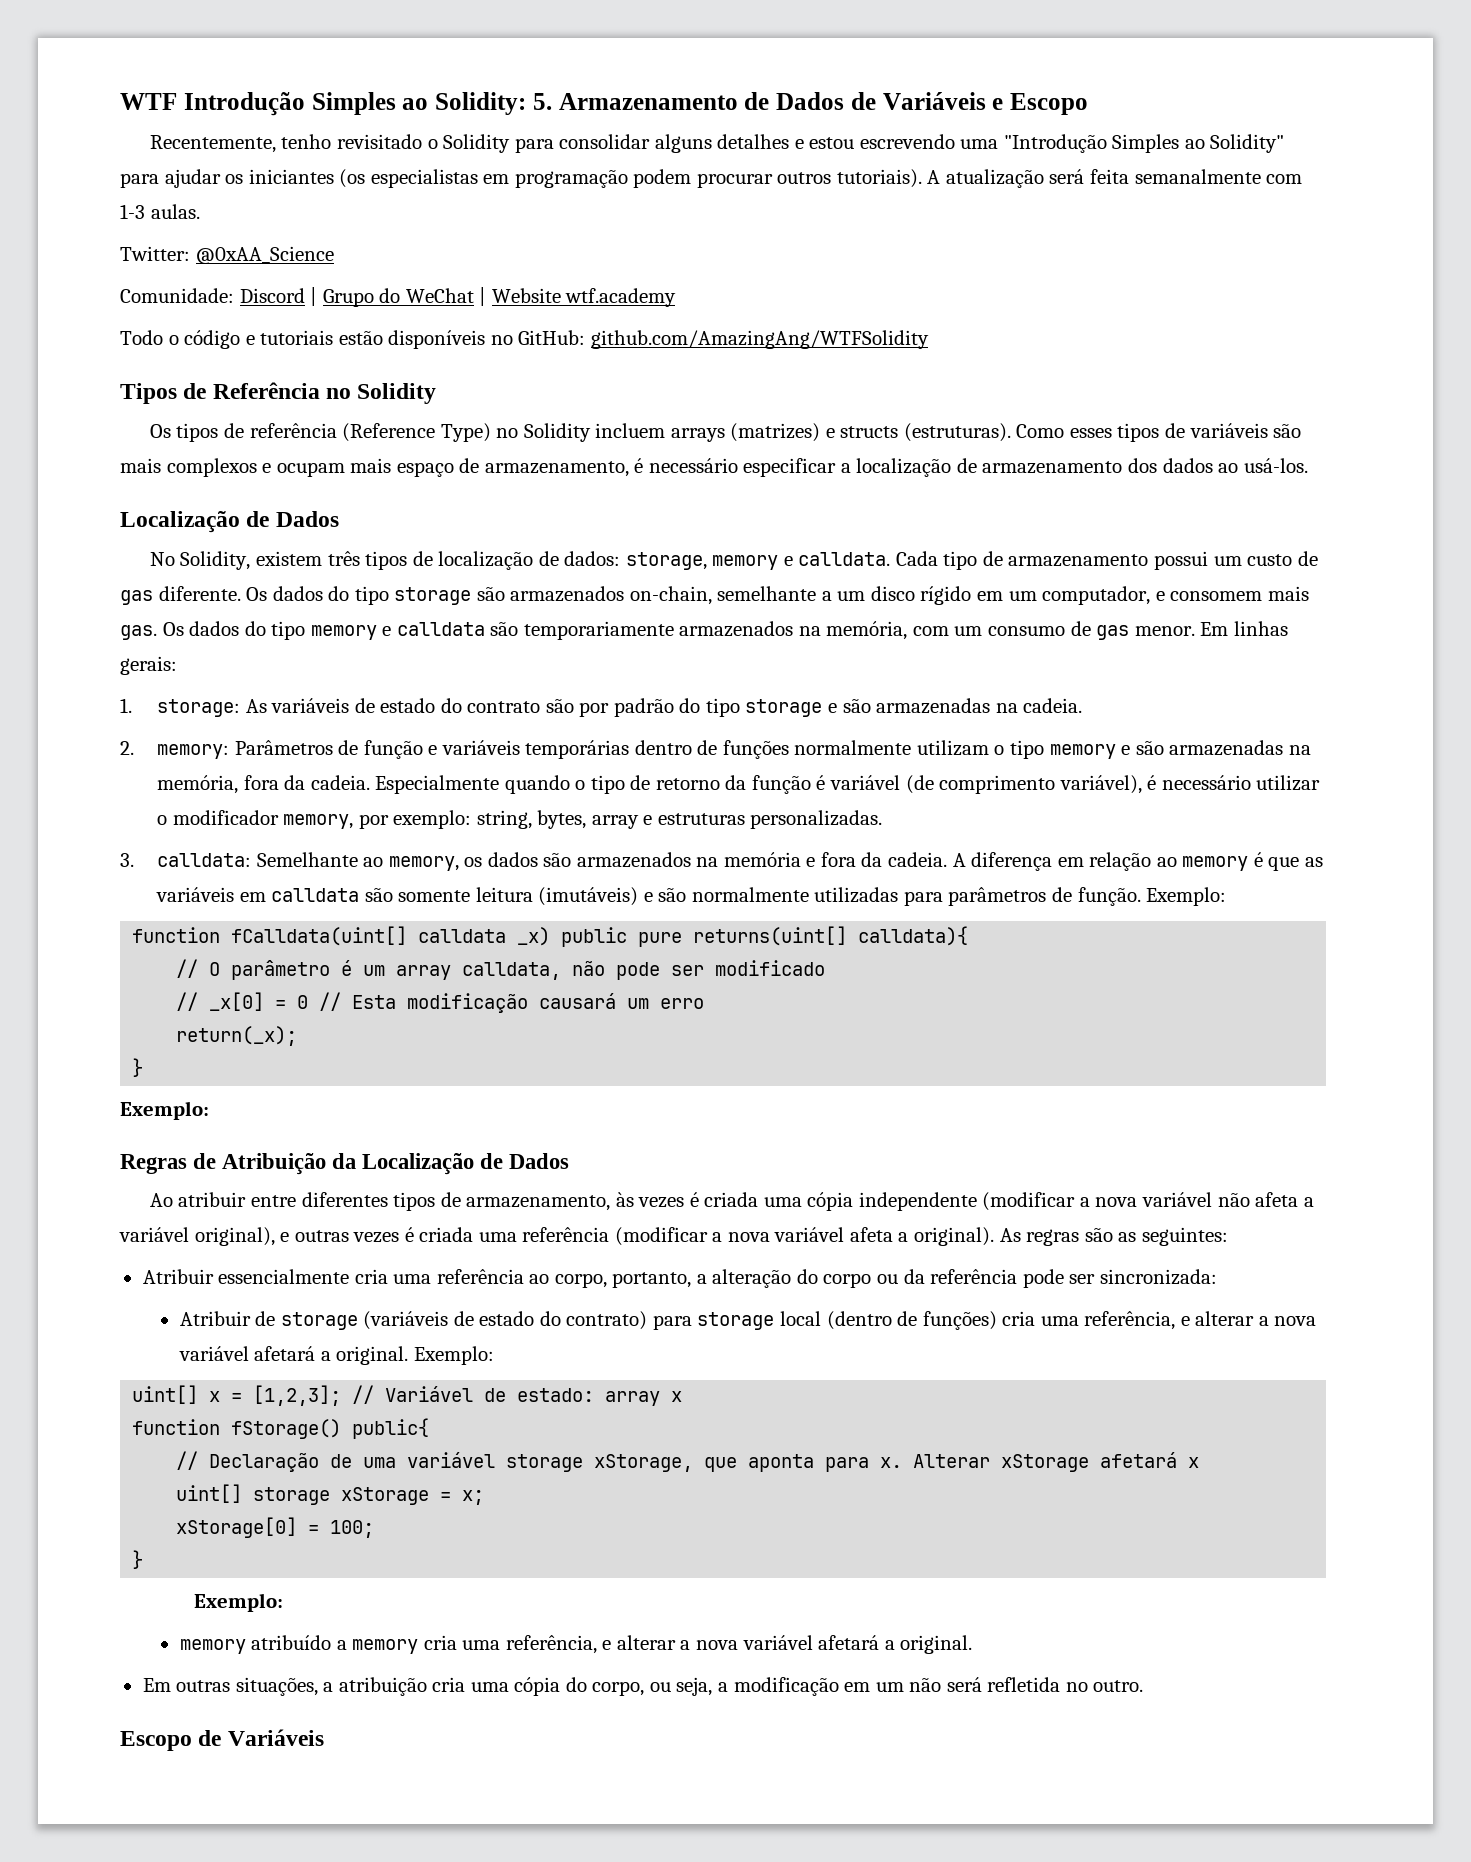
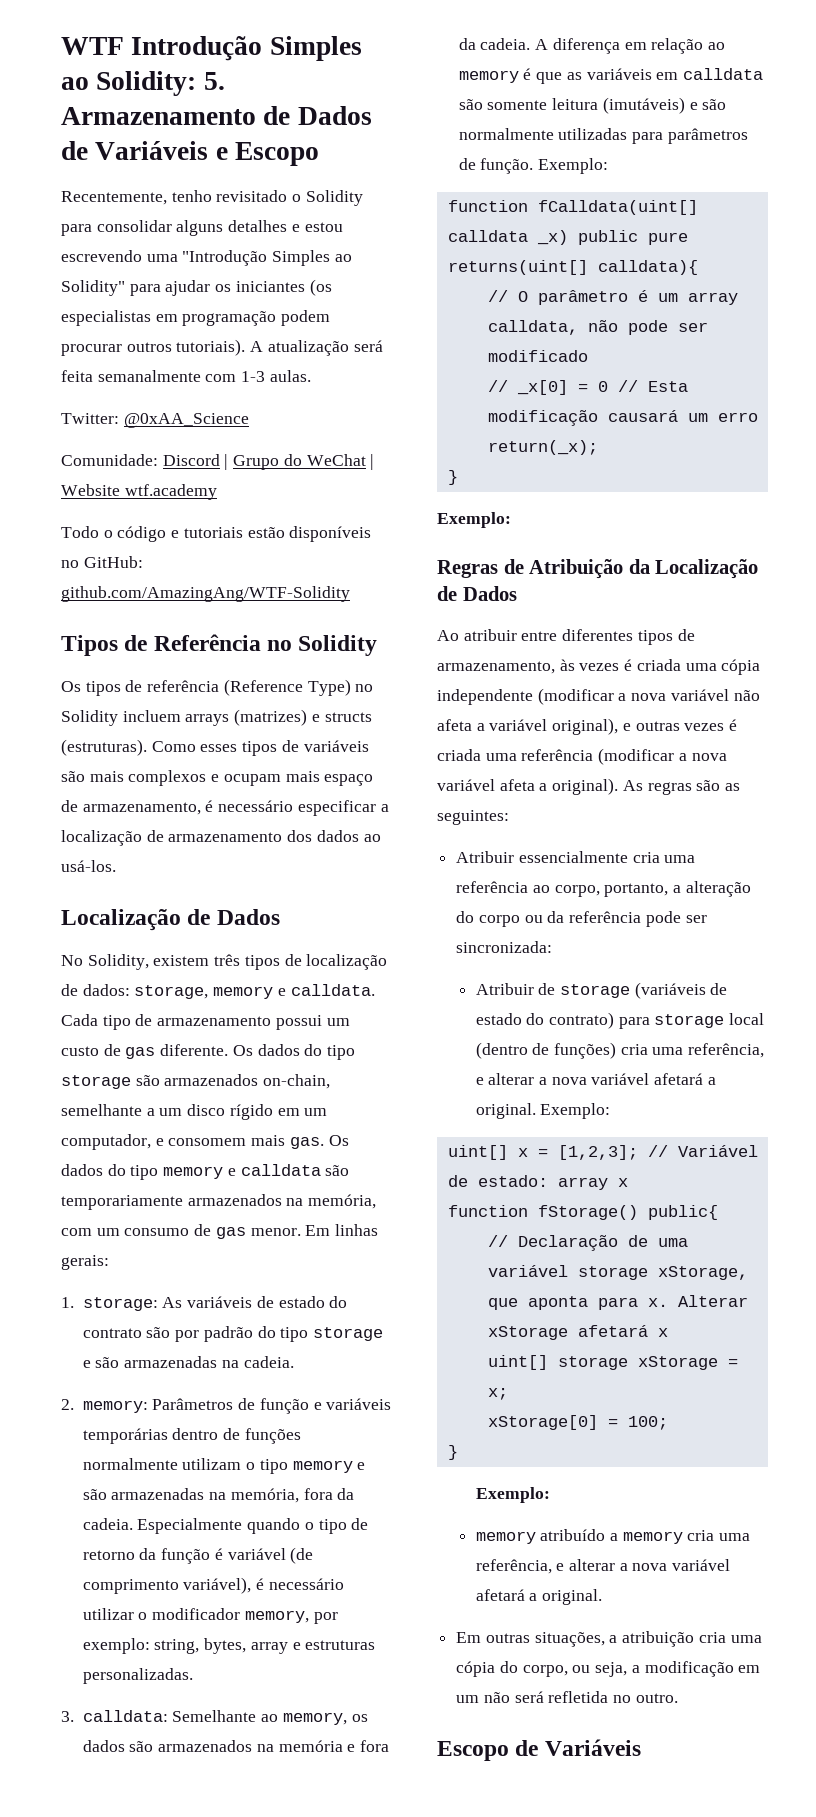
[590,330,929,349] github.com/AmazingAng/WTFSolidity -> [61,586,350,602] github.com/AmazingAng/WTF-Solidity

